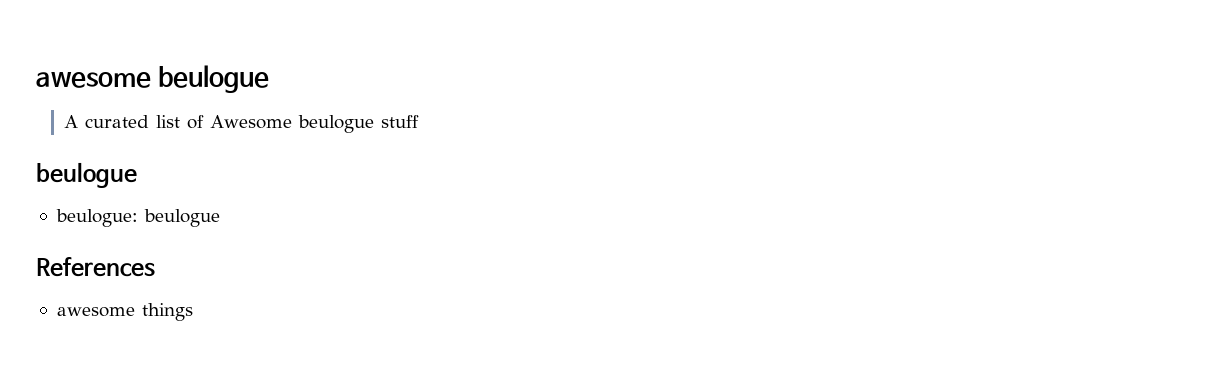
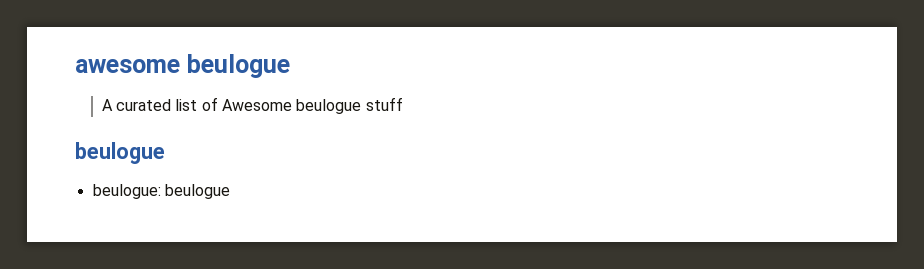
[36,257,155,277] [56,303,193,321] // References // awesome things -> (230, 191) none

